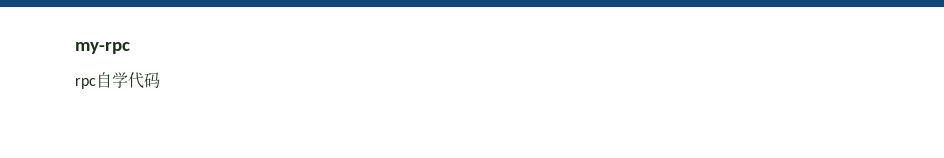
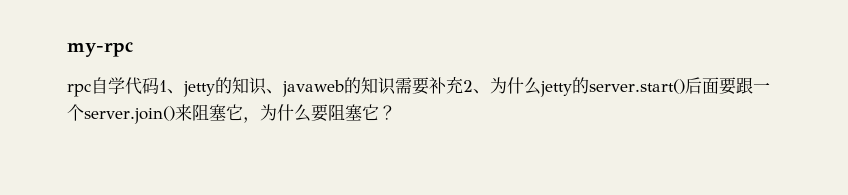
(160, 80) none -> [159,76,770,97] [67,104,396,124] 1、jetty的知识、javaweb的知识需要补充2、为什么jetty的server.start()后面要跟一个server.join()来阻塞它，为什么要阻塞它？

